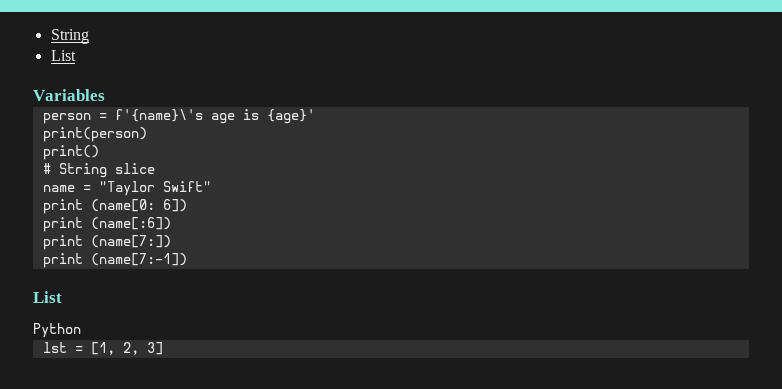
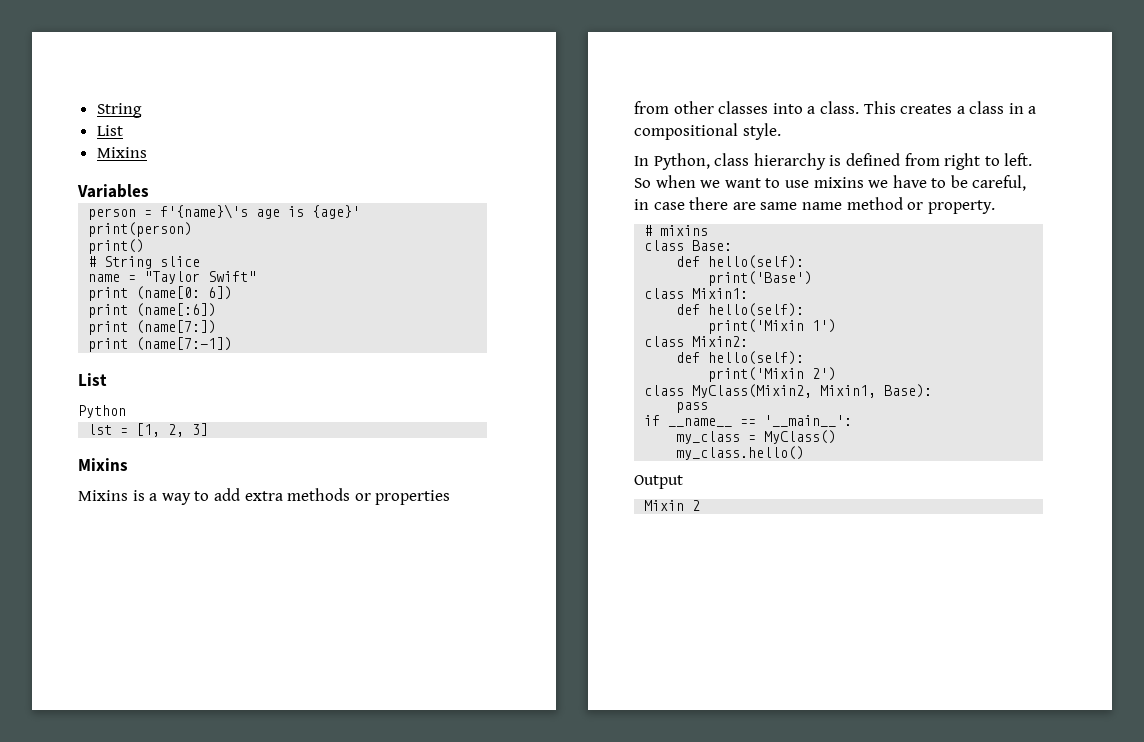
(76, 55) none -> [96,147,147,158] // Mixins
(163, 348) none -> [78,458,128,471] [78,488,451,505] [634,101,1037,114] [634,123,781,140] [634,153,1033,170] [634,175,1027,191] [634,197,995,214] [644,225,709,236] [644,240,733,251] [676,255,805,269] [708,271,813,286] [644,288,749,299] [676,303,805,317] [708,319,837,334] [644,336,749,347] [676,351,805,365] [708,367,837,382] [644,384,933,398] [676,402,709,413] [644,415,853,427] [676,430,837,444] [676,446,805,460] [634,475,683,489] [644,500,701,511] // Mixins // Mixins is a way to add extra methods or properties from other classes into a class. This creates a class in a compositional style. // In Python, class hierarchy is defined from right to left. So when we want to use mixins we have to be careful, in case there are same name method or property. // # mixins // class Base: // def hello(self): // print('Base') // class Mixin1: // def hello(self): // print('Mixin 1') // class Mixin2: // def hello(self): // print('Mixin 2') // class MyClass(Mixin2, Mixin1, Base): // pass // if __name__ == '__main__': // my_class = MyClass() // my_class.hello() // Output // Mixin 2

